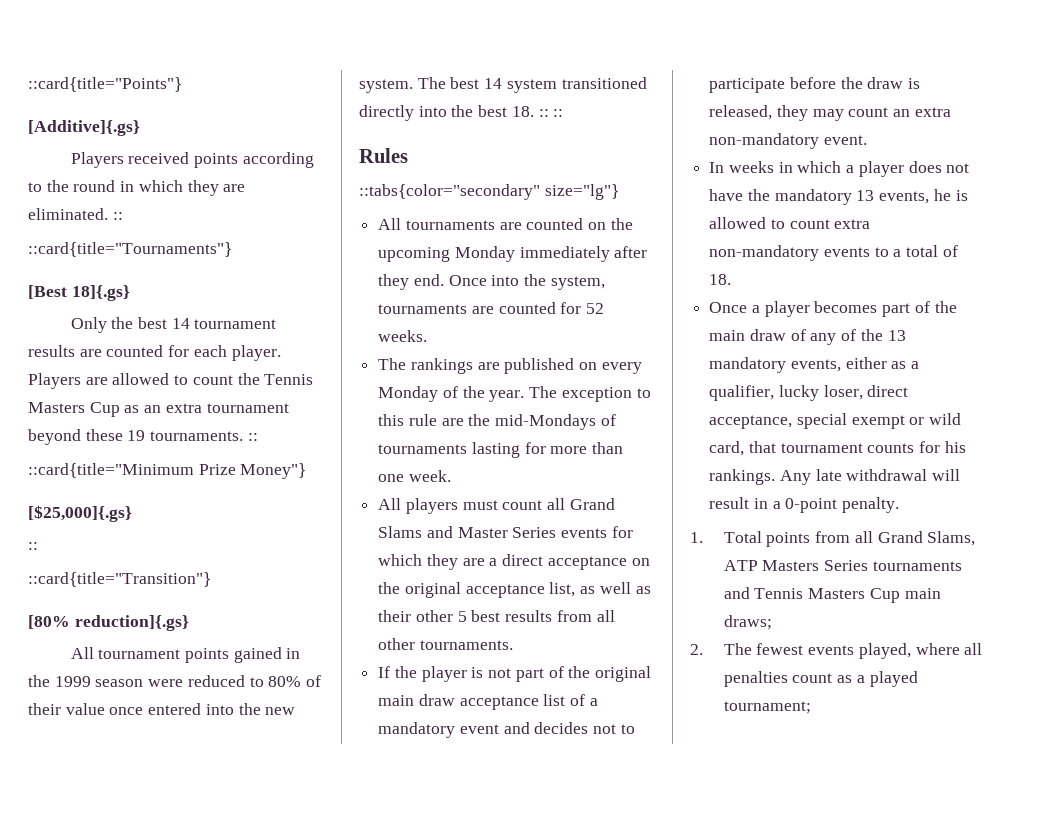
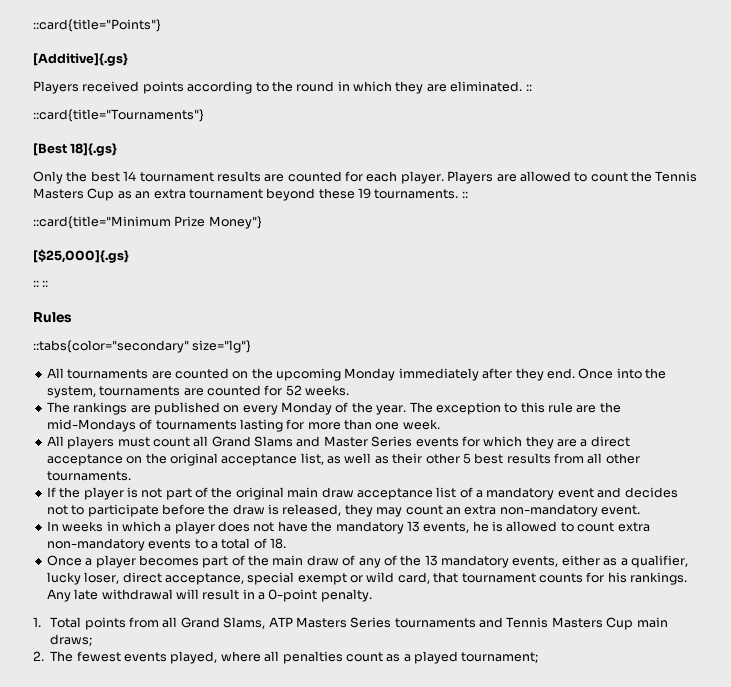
[28,572,211,587] [28,615,189,631] [70,647,301,663] [28,675,322,687] [28,703,296,715] [359,77,647,93] [359,105,549,121] // ::card{title="Transition"} // [80% reduction]{.gs} // All tournament points gained in the 1999 season were reduced to 80% of their value once entered into the new system. The best 14 system transitioned directly into the best 18. :: -> (39, 283) none

